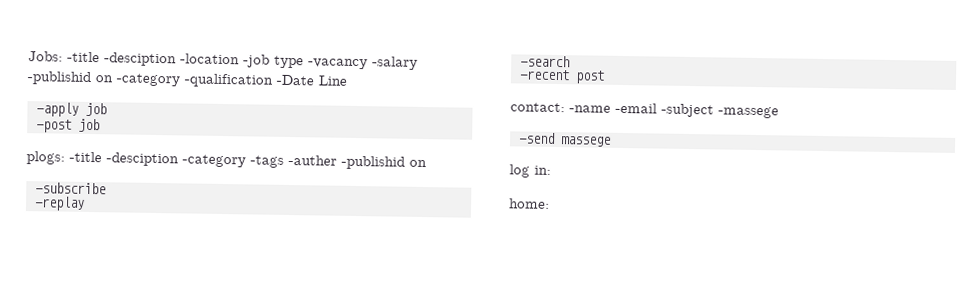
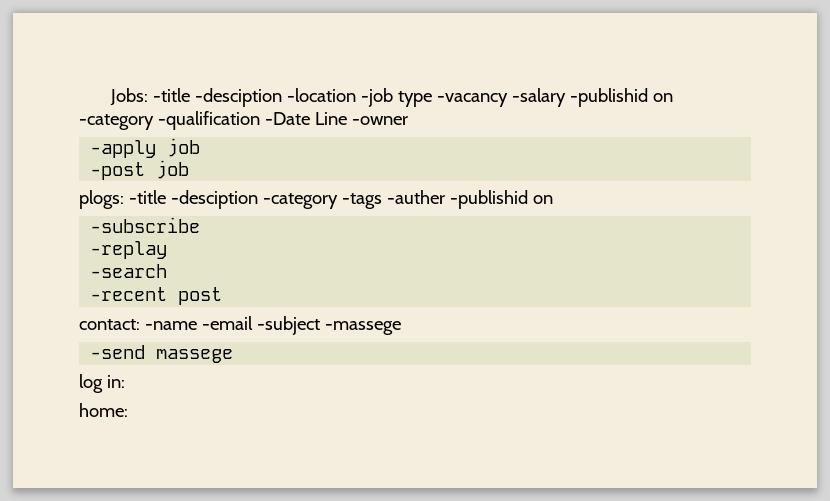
(347, 80) none -> [351,116,408,125] -owner

